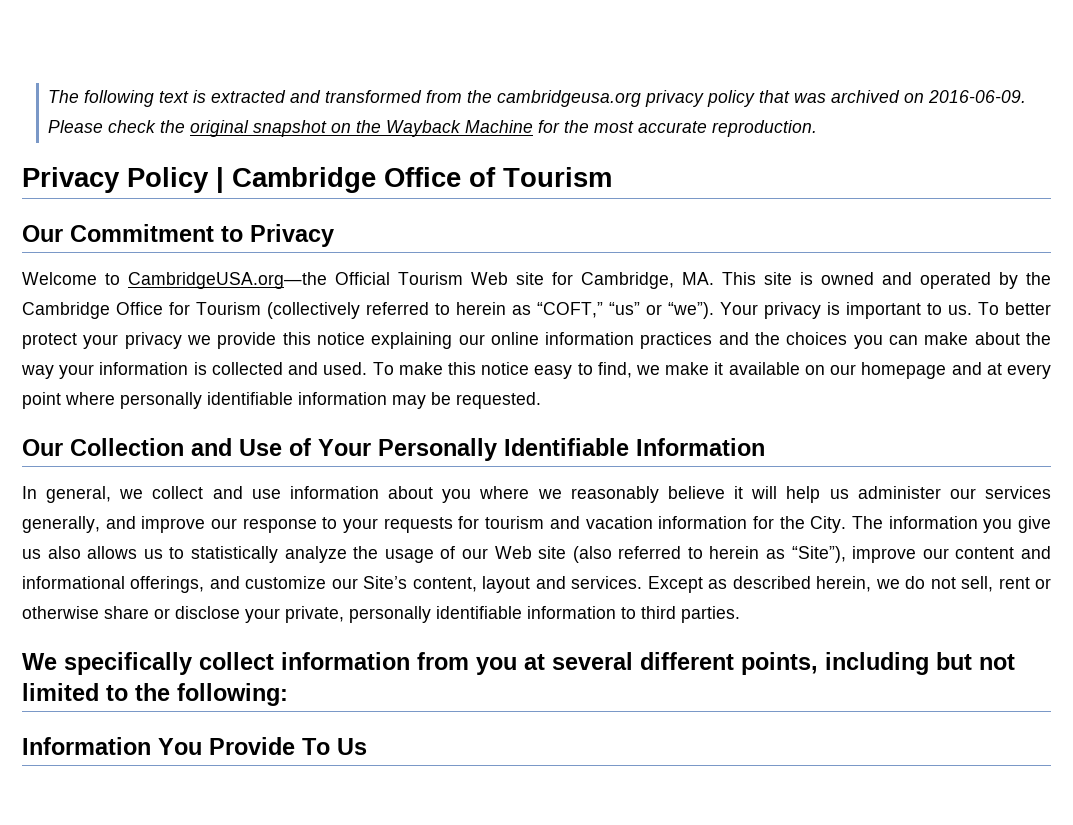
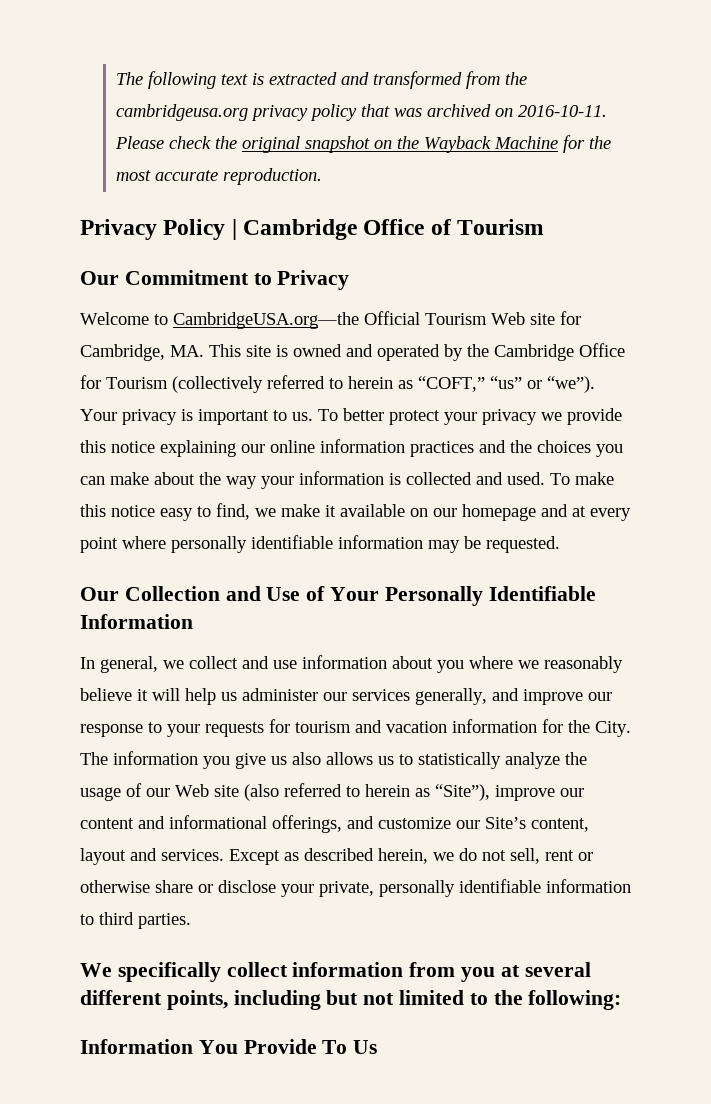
[928,90,1027,103] 2016-06-09. -> [518,105,608,117] 2016-10-11.

